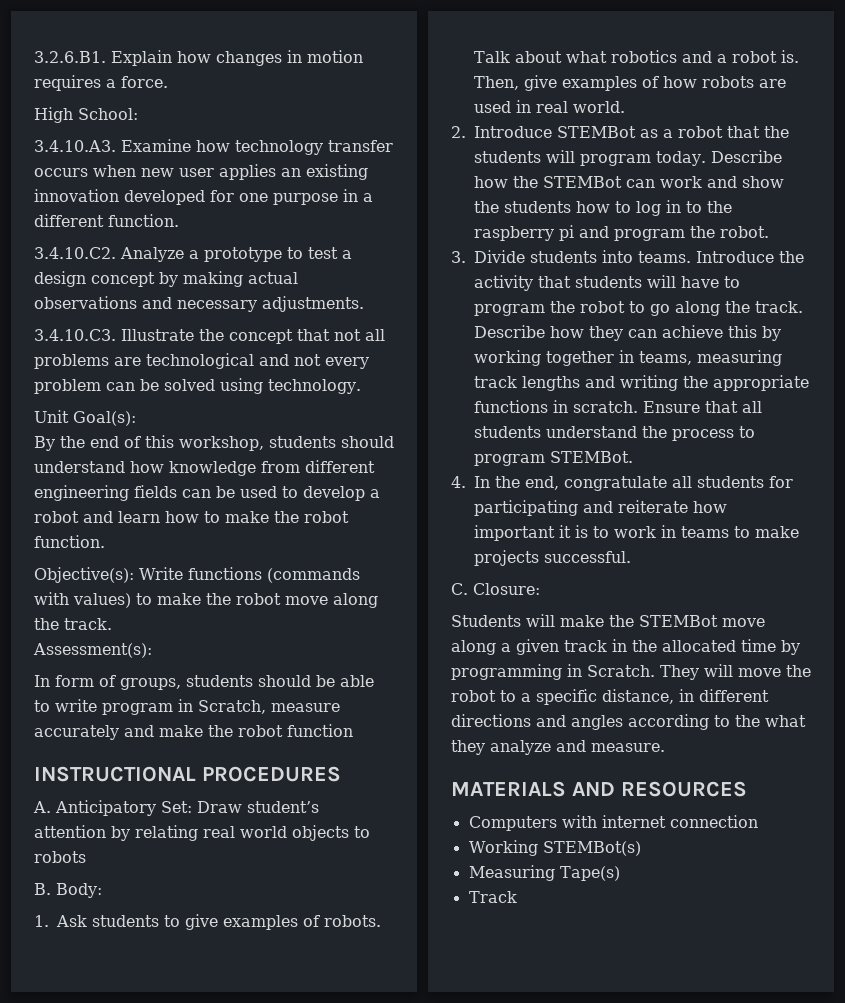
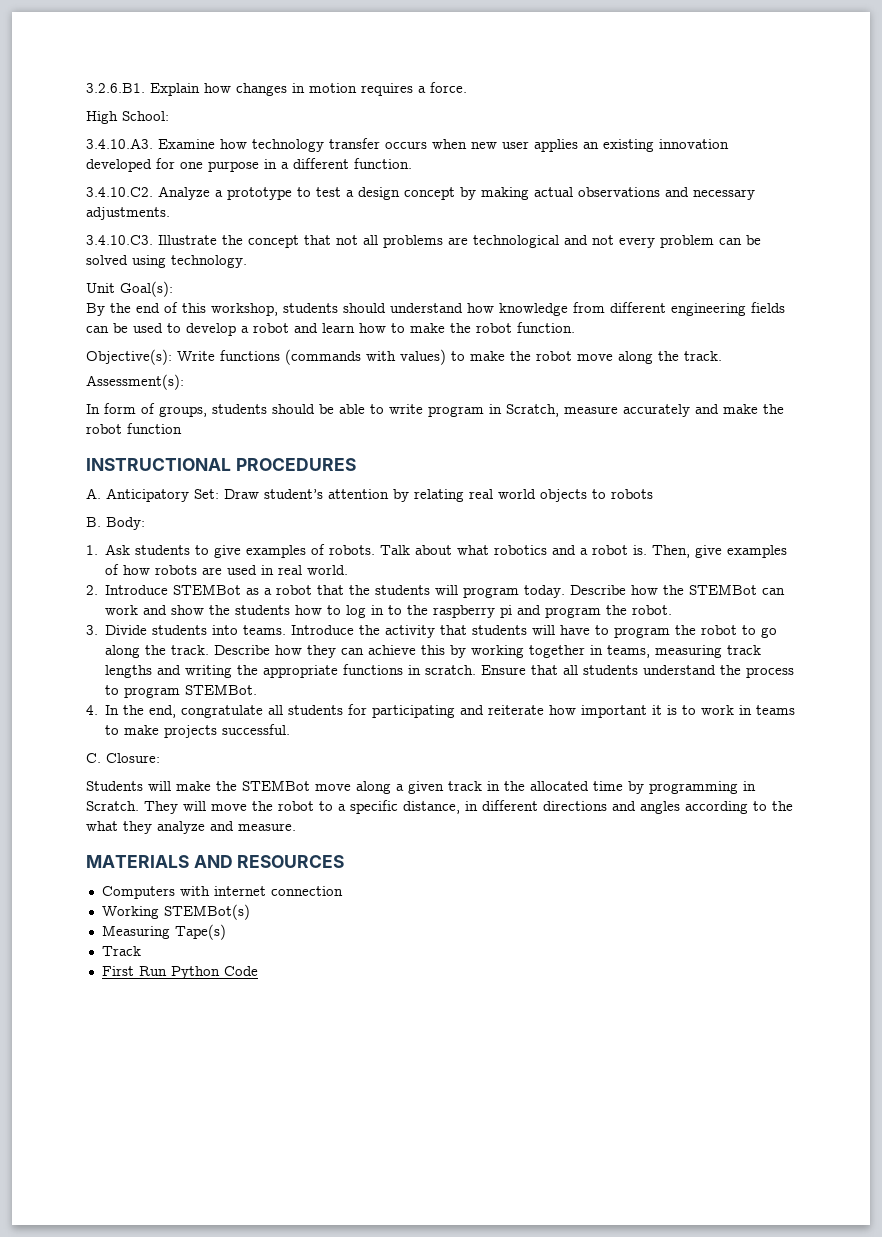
(517, 897) none -> [101,966,258,979] // First Run Python Code

